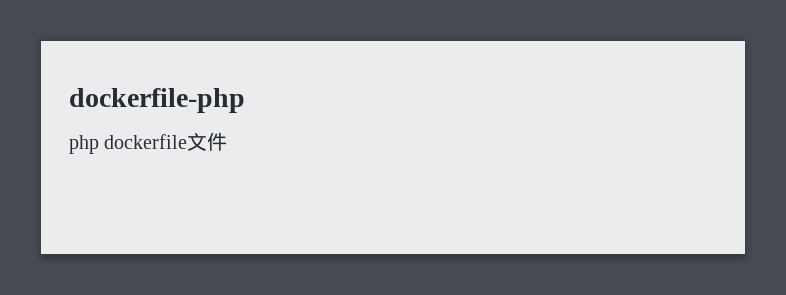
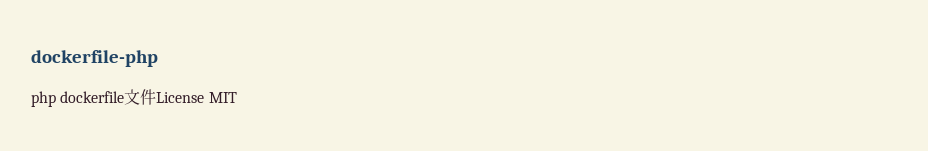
(228, 141) none -> [156,92,237,103] License MIT

